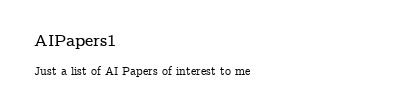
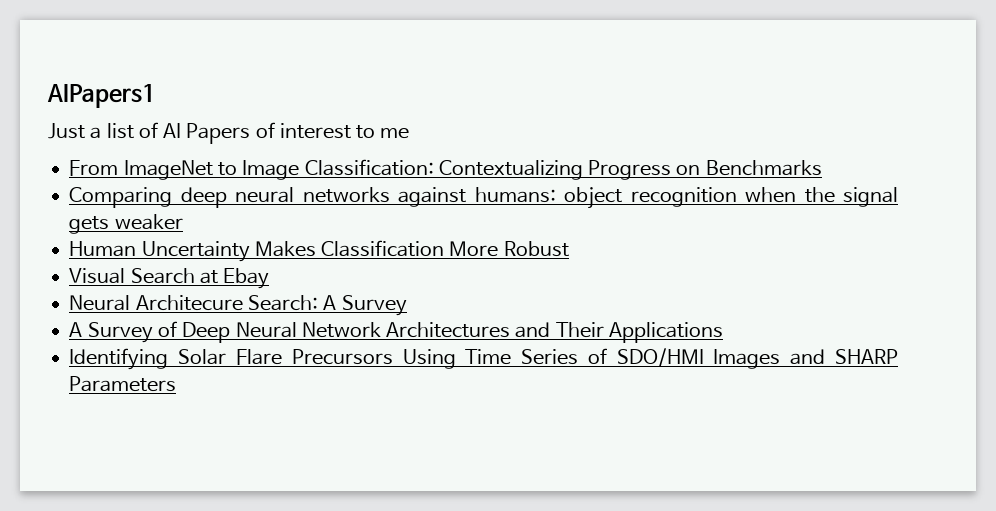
(250, 72) none -> [69,159,822,180] [69,187,899,209] [69,214,183,234] [69,240,569,262] [69,268,270,289] [69,295,407,316] [69,321,723,343] [69,348,899,370] [69,376,177,392] // From ImageNet to Image Classification: Contextualizing Progress on Benchmarks // Comparing deep neural networks against humans: object recognition when the signal gets weaker // Human Uncertainty Makes Classification More Robust // Visual Search at Ebay // Neural Architecure Search: A Survey // A Survey of Deep Neural Network Architectures and Their Applications // Identifying Solar Flare Precursors Using Time Series of SDO/HMI Images and SHARP Parameters

